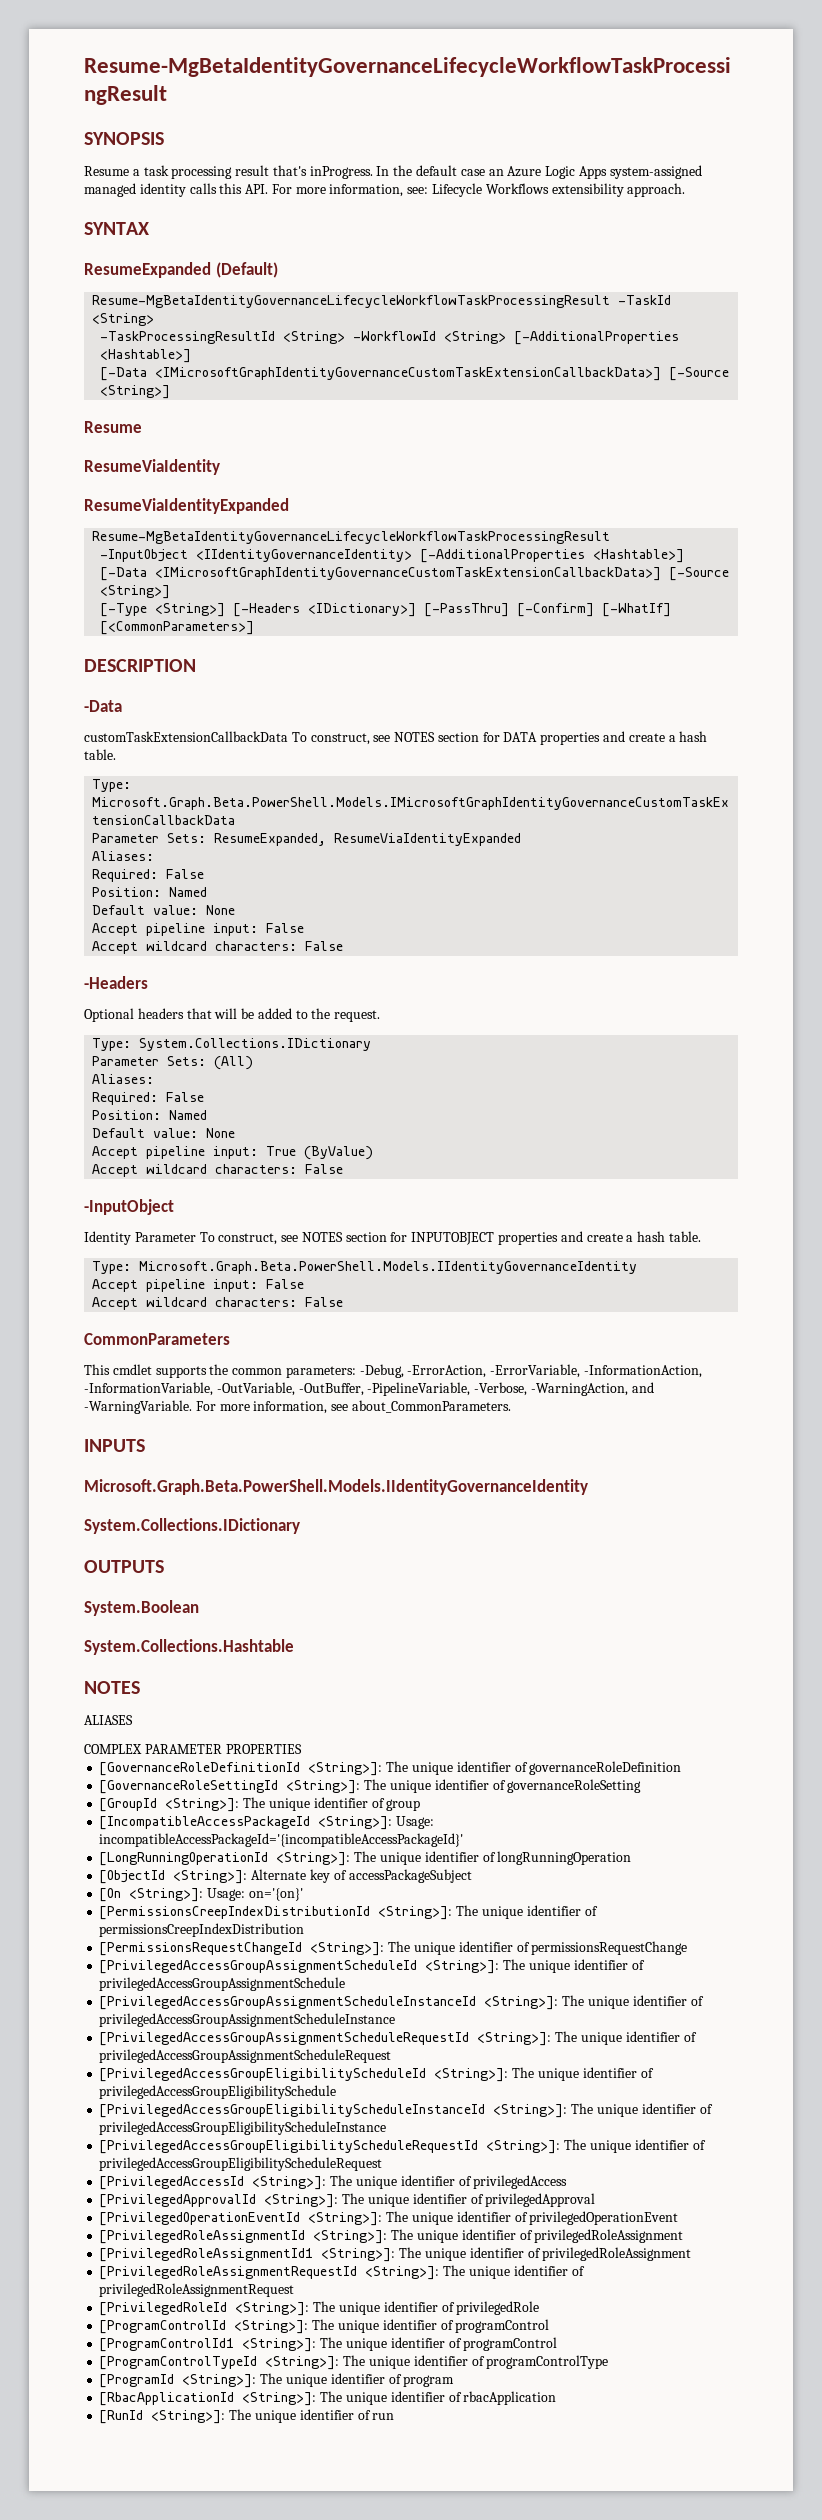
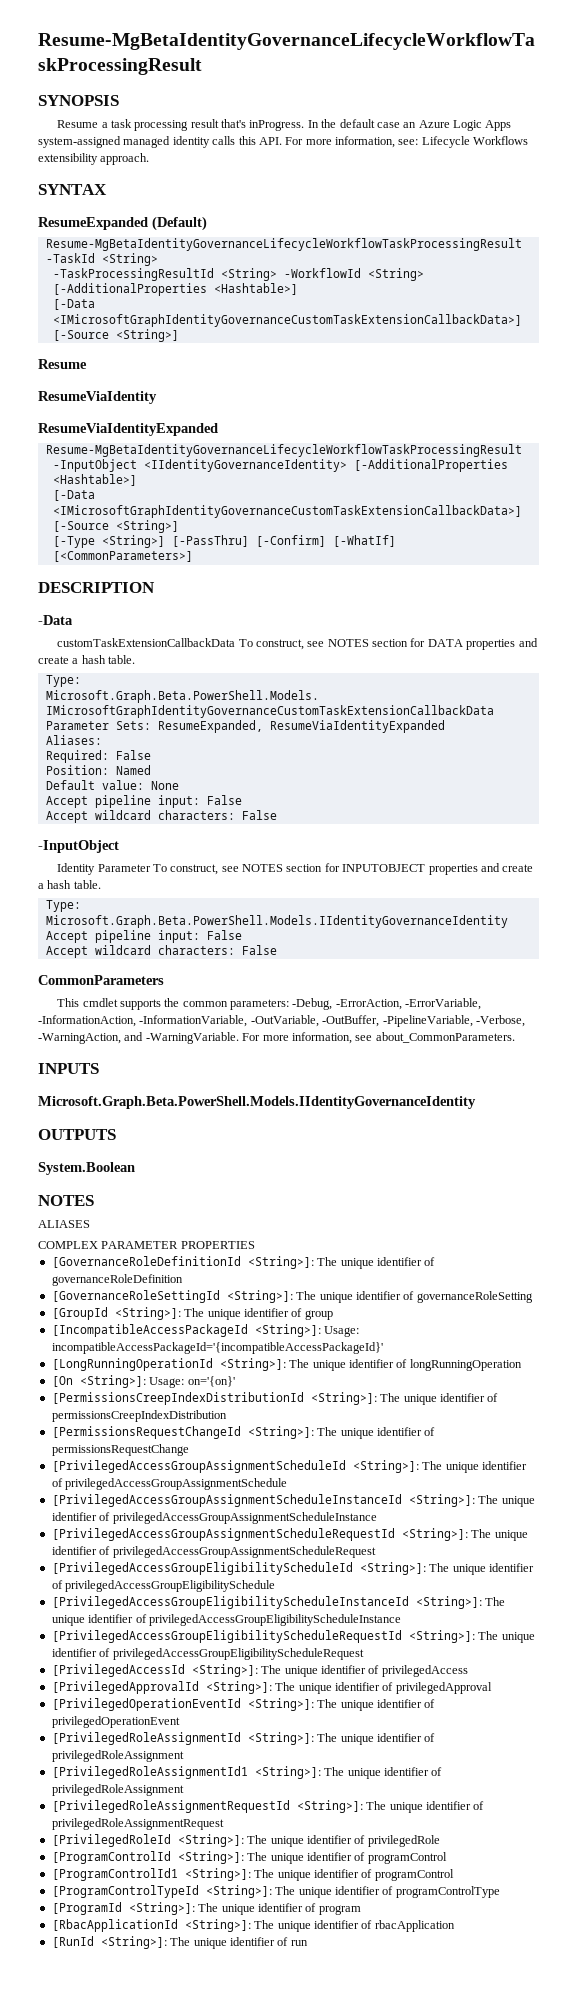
[233,603,417,617] [-Headers <IDictionary>] -> (165, 541) none
[84,976,148,989] [84,1008,381,1022] [92,1038,372,1051] [92,1056,254,1070] [92,1074,155,1084] [92,1092,205,1105] [92,1110,208,1120] [92,1128,236,1138] [92,1146,374,1160] [92,1164,344,1177] // -Headers // Optional headers that will be added to the request. // Type: System.Collections.IDictionary // Parameter Sets: (All) // Aliases: // Required: False // Position: Named // Default value: None // Accept pipeline input: True (ByValue) // Accept wildcard characters: False -> (277, 815) none
[84,1518,300,1534] // System.Collections.IDictionary -> (476, 1102) none
[84,1639,294,1655] // System.Collections.Hashtable -> (135, 1168) none
[99,1869,472,1884] // [ObjectId <String>]: Alternate key of accessPackageSubject -> (522, 1365) none

